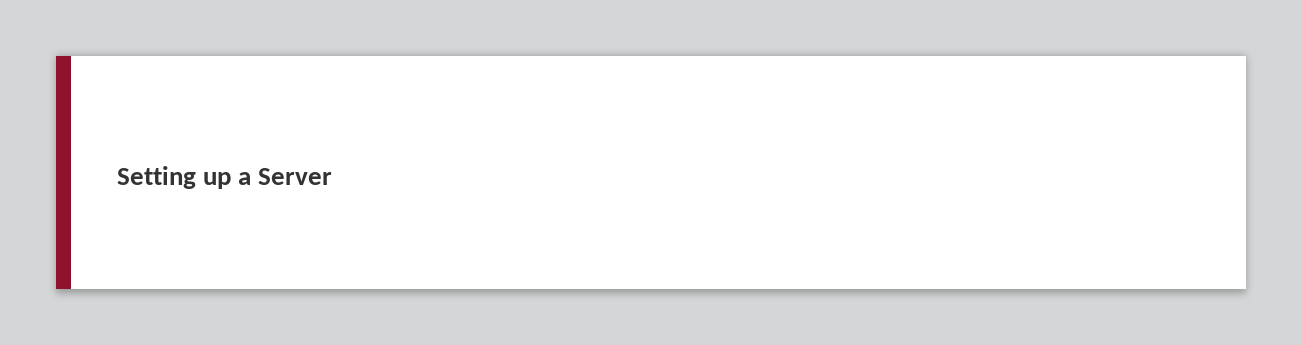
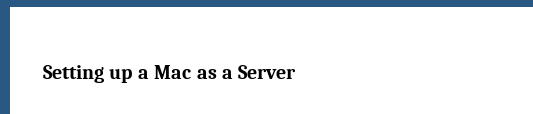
(252, 178) none -> [154,65,234,79] Mac as a

